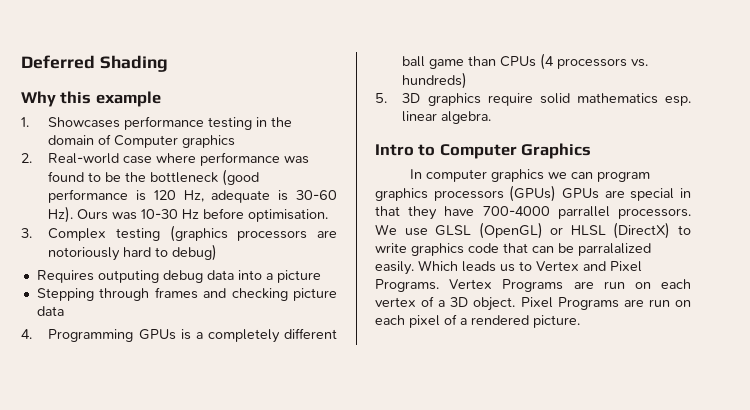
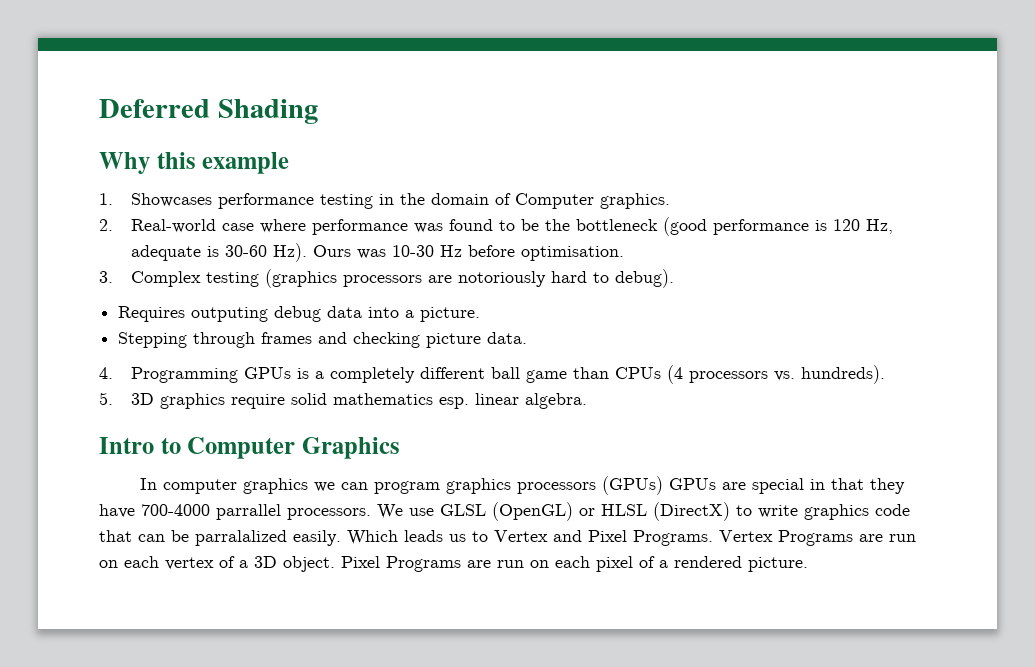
[182,135,236,148] graphics -> [600,193,671,209] graphics.
[172,244,218,261] debug) -> [615,269,675,288] debug).
[276,270,321,283] picture -> [420,307,481,322] picture.
[36,306,64,316] data -> [487,332,528,344] data.
[402,72,468,89] hundreds) -> [801,365,886,384] hundreds).

